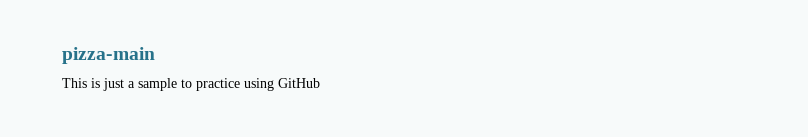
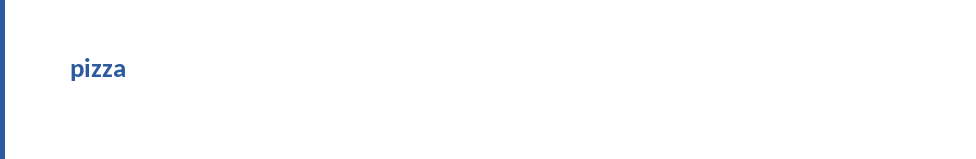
[62,47,155,64] [62,78,320,91] pizza-main // This is just a sample to practice using GitHub -> [70,58,126,81] pizza

